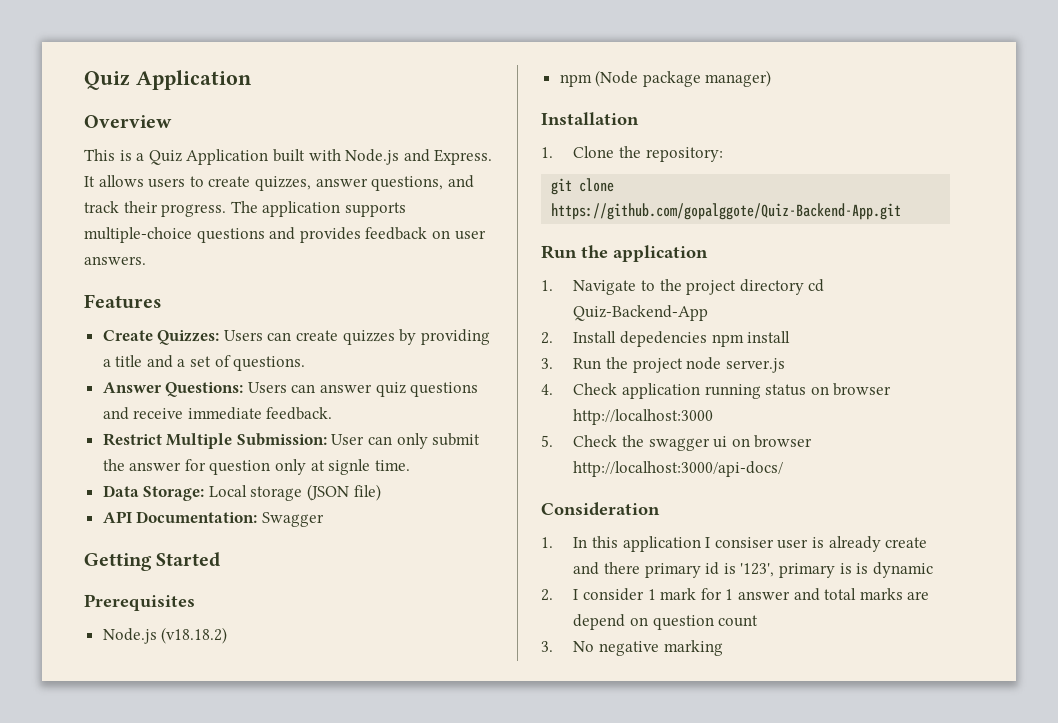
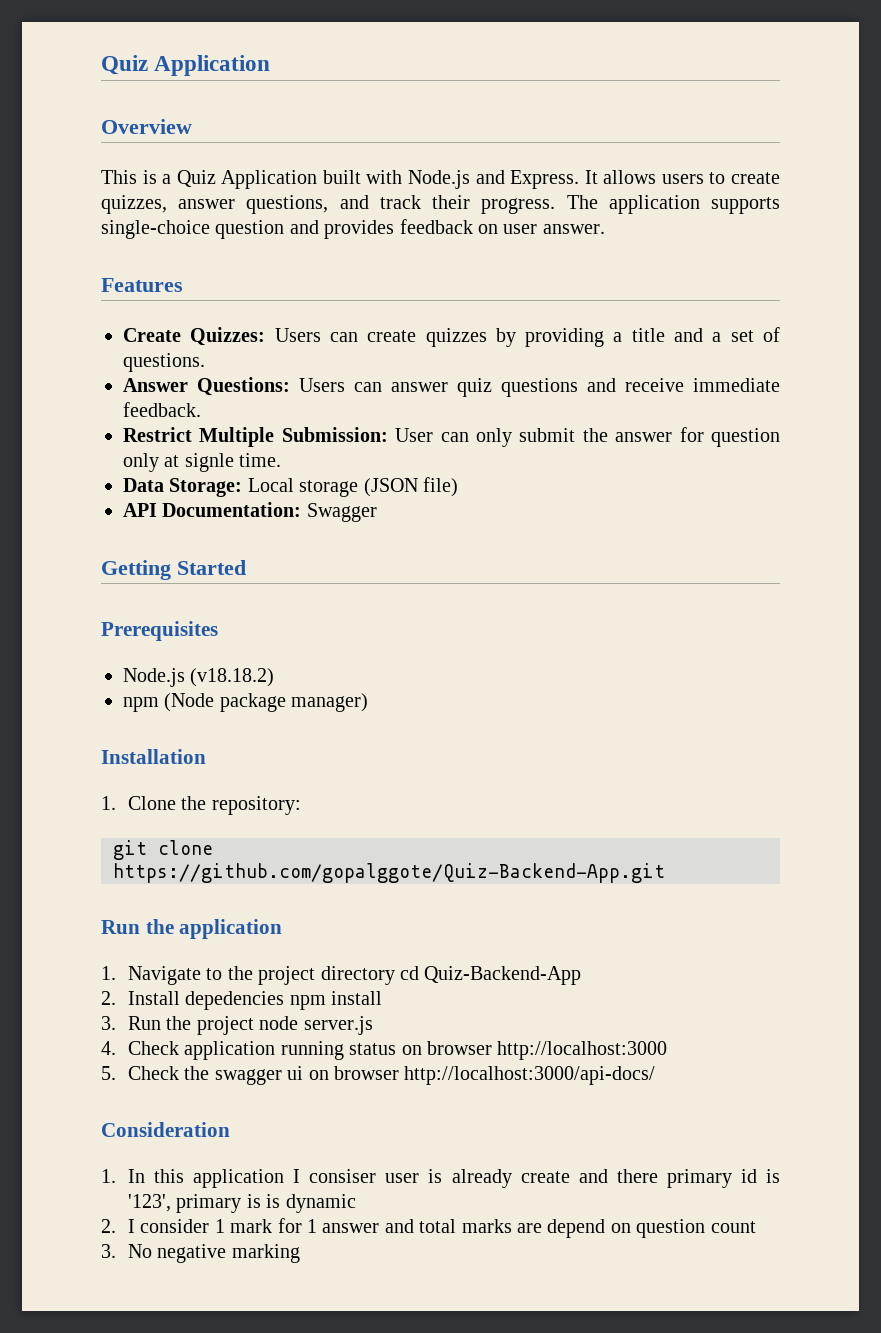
[84,227,265,243] multiple-choice questions -> [101,220,285,239] single-choice question
[84,256,146,265] answers. -> [542,224,605,234] answer.

